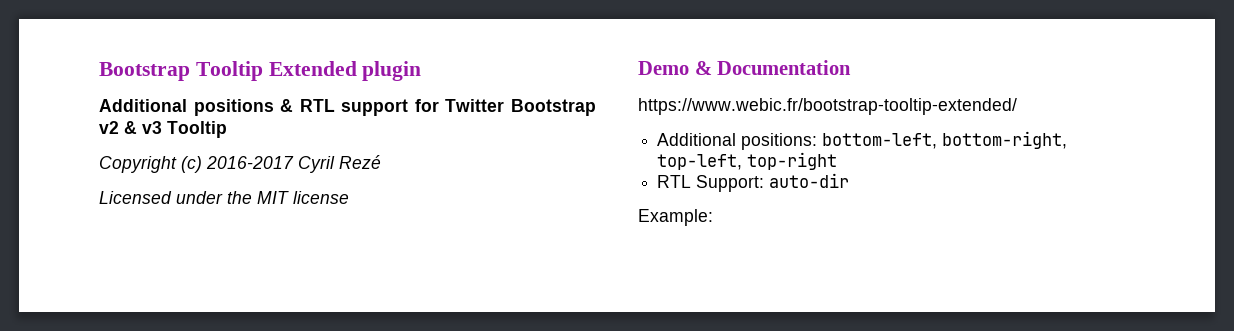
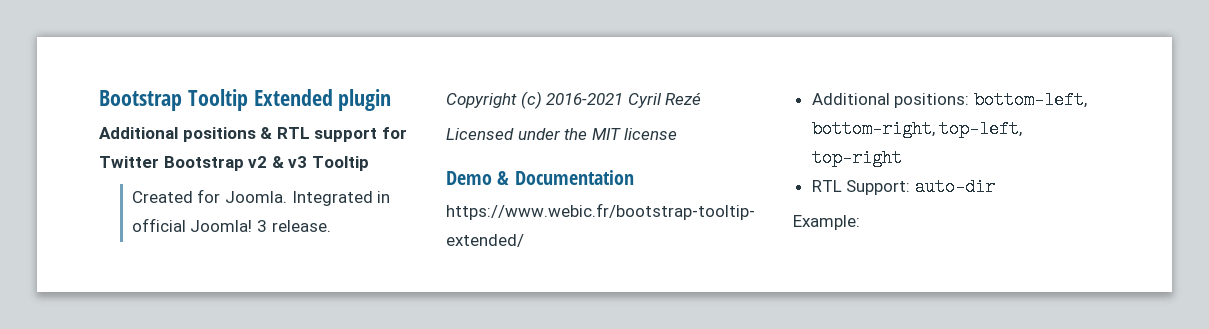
(227, 129) none -> [131,189,391,206] [131,218,331,232] // Created for Joomla. Integrated in official Joomla! 3 release.
[206,156,294,169] 2016-2017 -> [546,93,624,105] 2016-2021

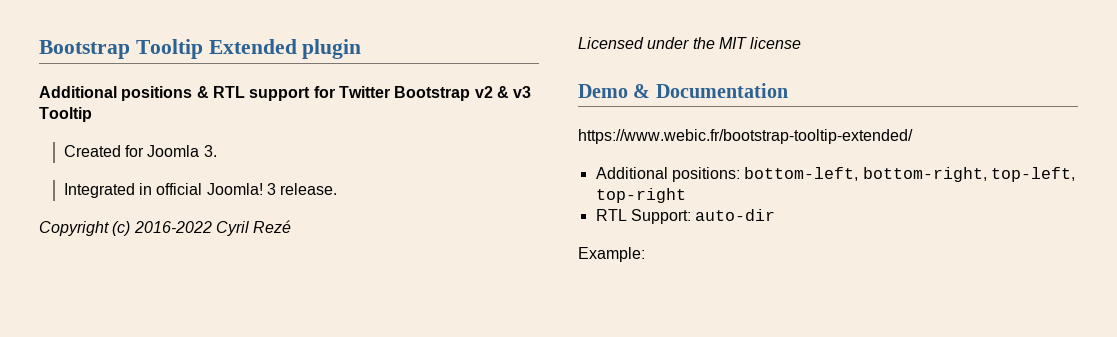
[225,191,288,203] Joomla. -> [147,145,217,157] Joomla 3. //
[546,93,624,105] 2016-2021 -> [133,221,212,233] 2016-2022

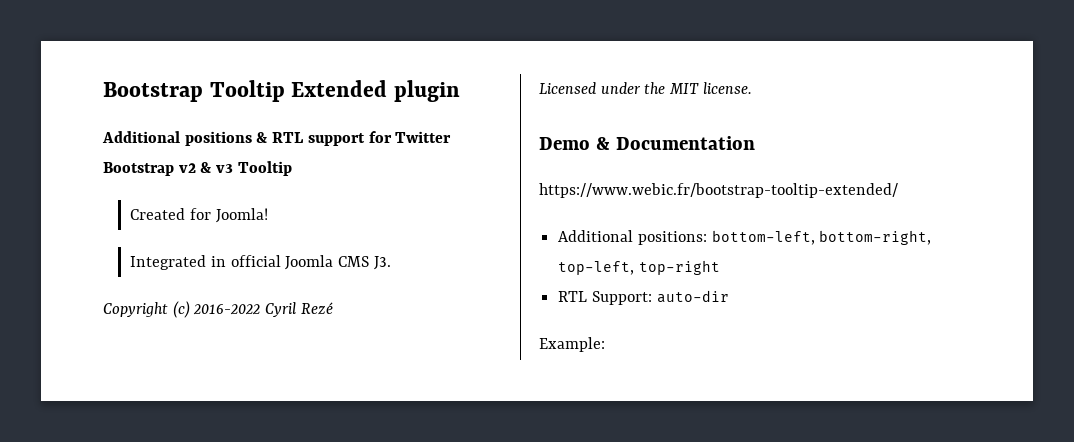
[147,145,217,157] Joomla 3. -> [215,208,268,223] Joomla!
[206,183,338,195] Joomla! 3 release. -> [285,255,391,270] Joomla CMS J3.
[750,37,802,49] license -> [702,82,752,94] license.

